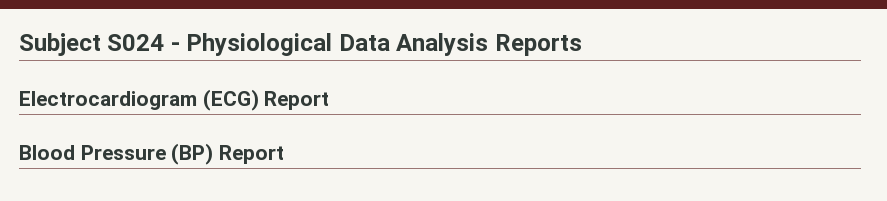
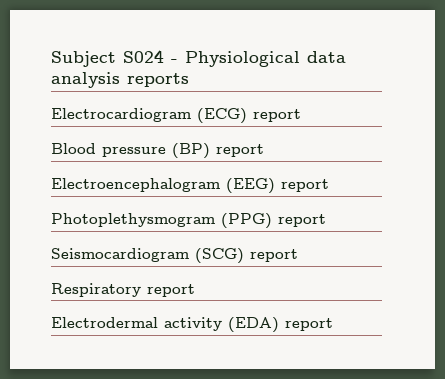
[338,33,582,56] Data Analysis Reports -> [307,51,346,63] [51,72,189,88] data analysis reports
[264,91,330,110] Report -> [253,109,301,122] report
[80,143,285,165] Pressure (BP) Report -> [102,143,264,159] [51,178,329,194] [51,213,326,229] [51,248,298,264] [51,283,195,297] [51,317,333,333] pressure (BP) report // Electroencephalogram (EEG) report // Photoplethysmogram (PPG) report // Seismocardiogram (SCG) report // Respiratory report // Electrodermal activity (EDA) report

